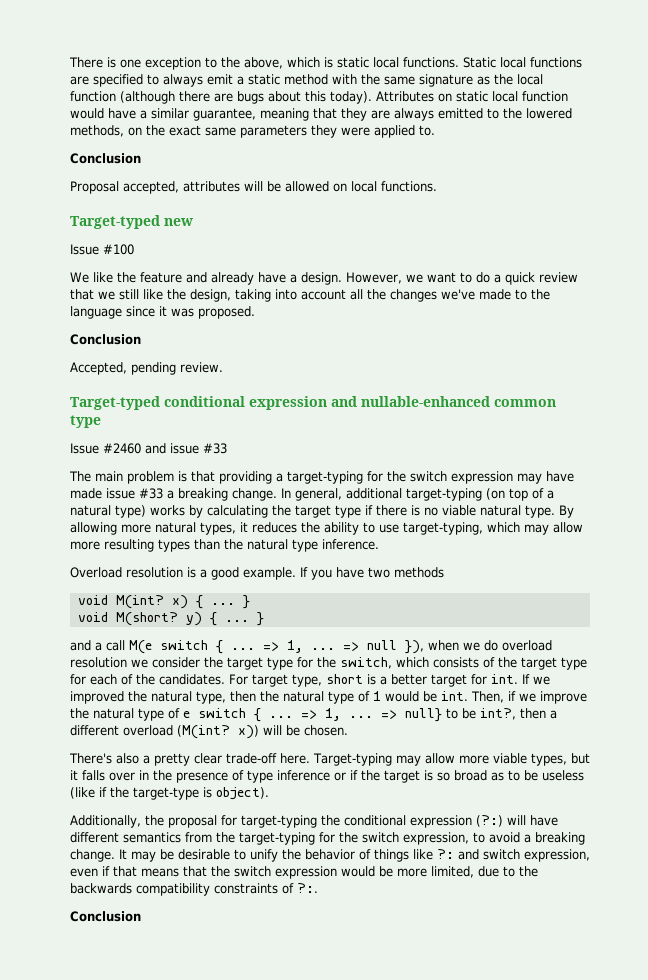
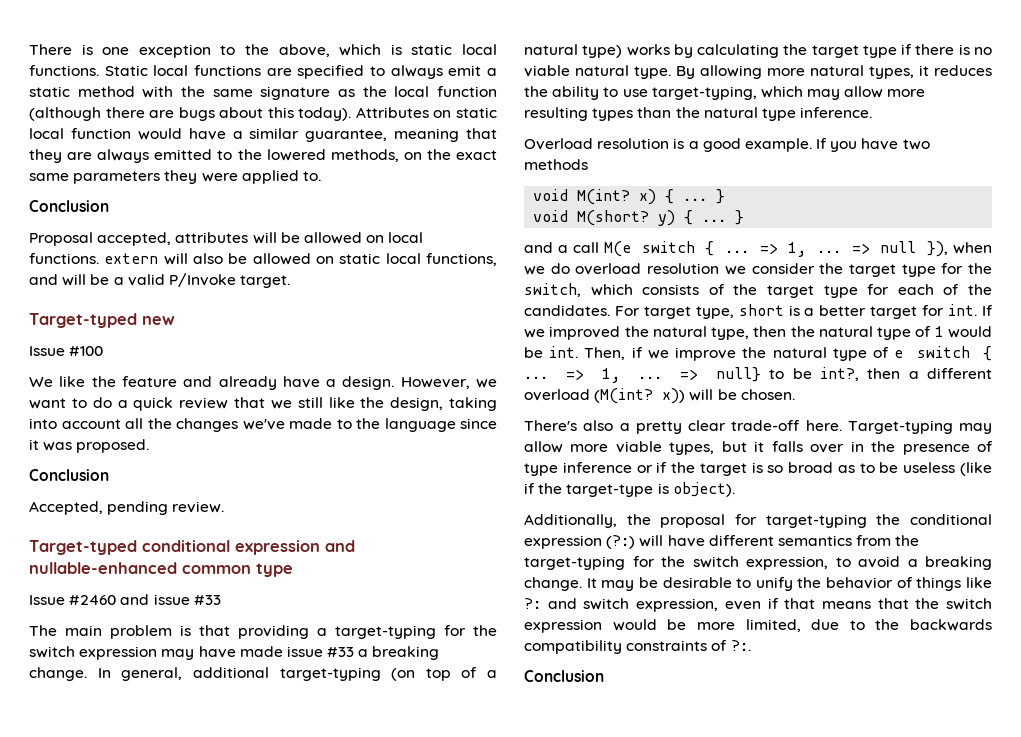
(437, 186) none -> [104,253,497,266] [29,273,291,288] extern will also be allowed on static local functions, and will be a valid P/Invoke target.

